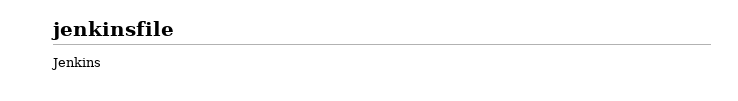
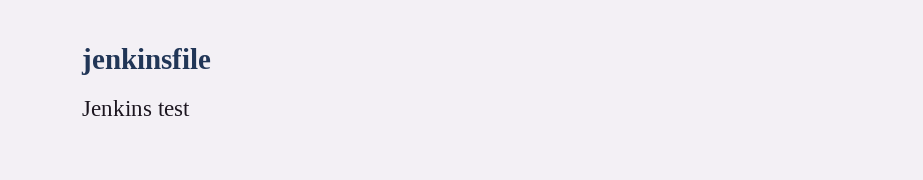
(101, 63) none -> [158,102,191,116] test

